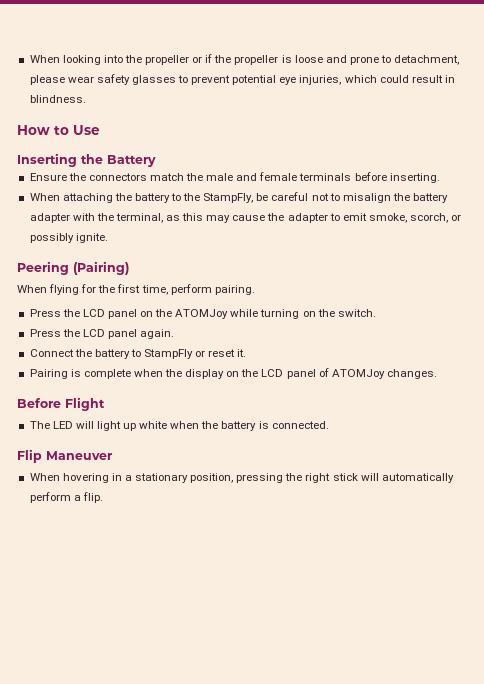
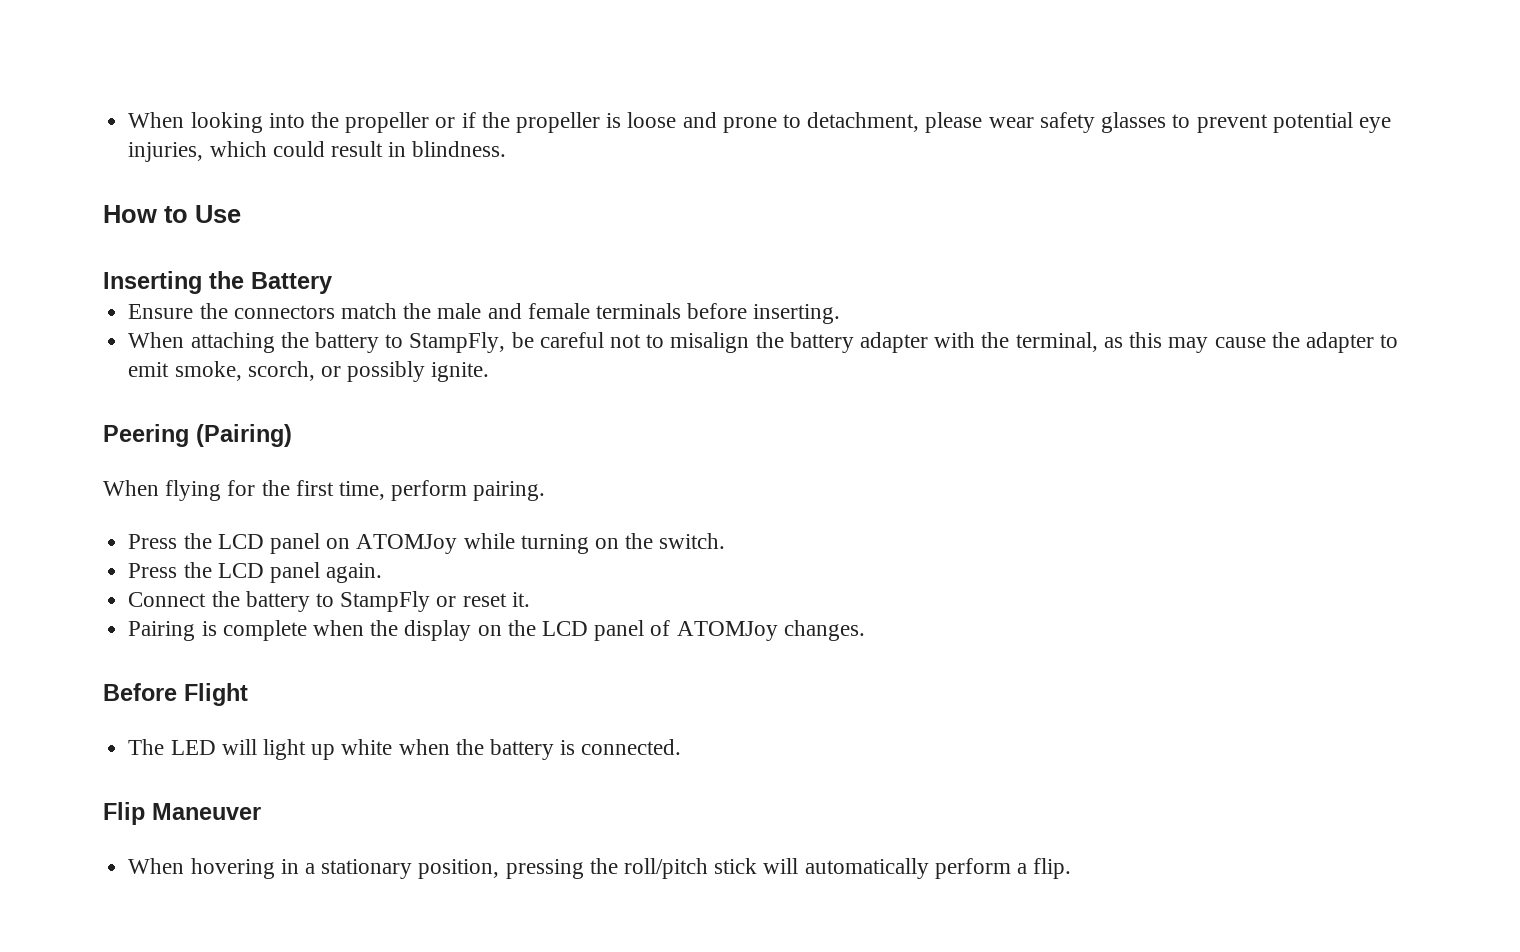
[183,193,201,201] the -> (404, 341) none
[155,309,173,317] the -> (351, 543) none
[305,473,331,483] right -> [623,858,708,879] roll/pitch

